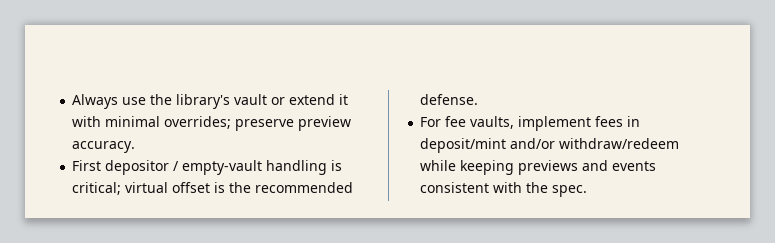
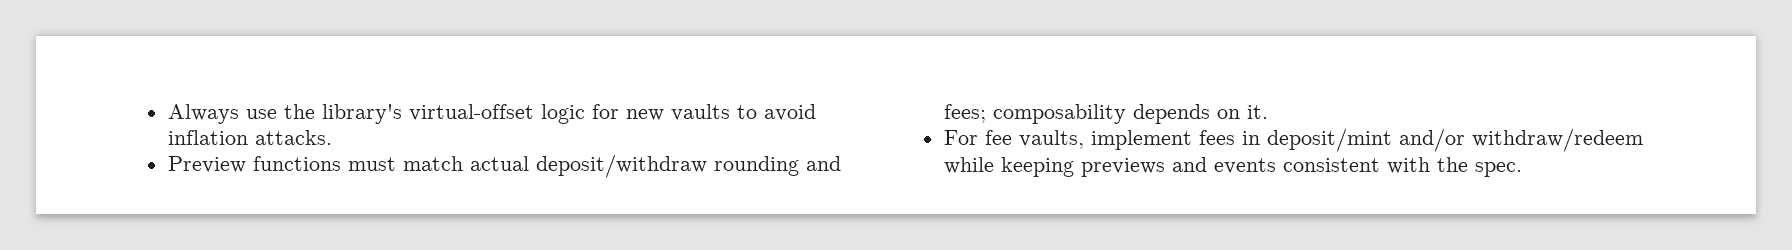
[234,94,349,105] [72,116,352,131] [72,141,136,153] [72,160,343,175] [72,182,354,195] [420,94,479,105] vault or extend it with minimal overrides; preserve preview accuracy. // First depositor / empty-vault handling is critical; virtual offset is the recommended defense. -> [408,104,816,124] [167,130,332,145] [167,154,841,178] [943,104,1268,124] virtual-offset logic for new vaults to avoid inflation attacks. // Preview functions must match actual deposit/withdraw rounding and fees; composability depends on it.

